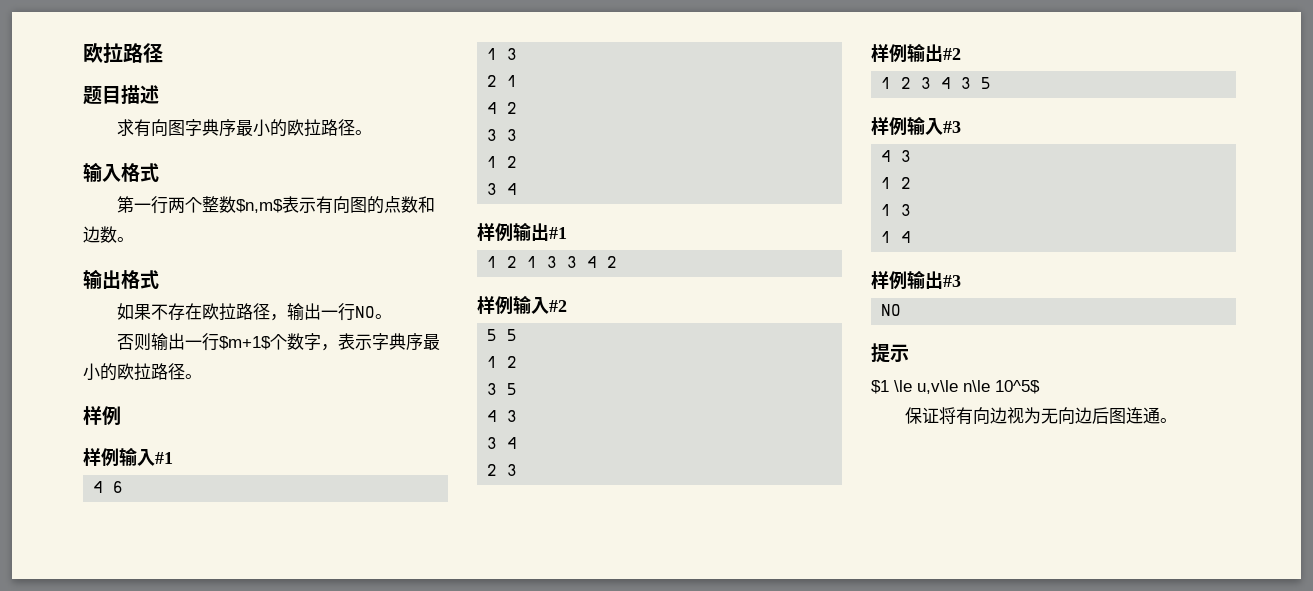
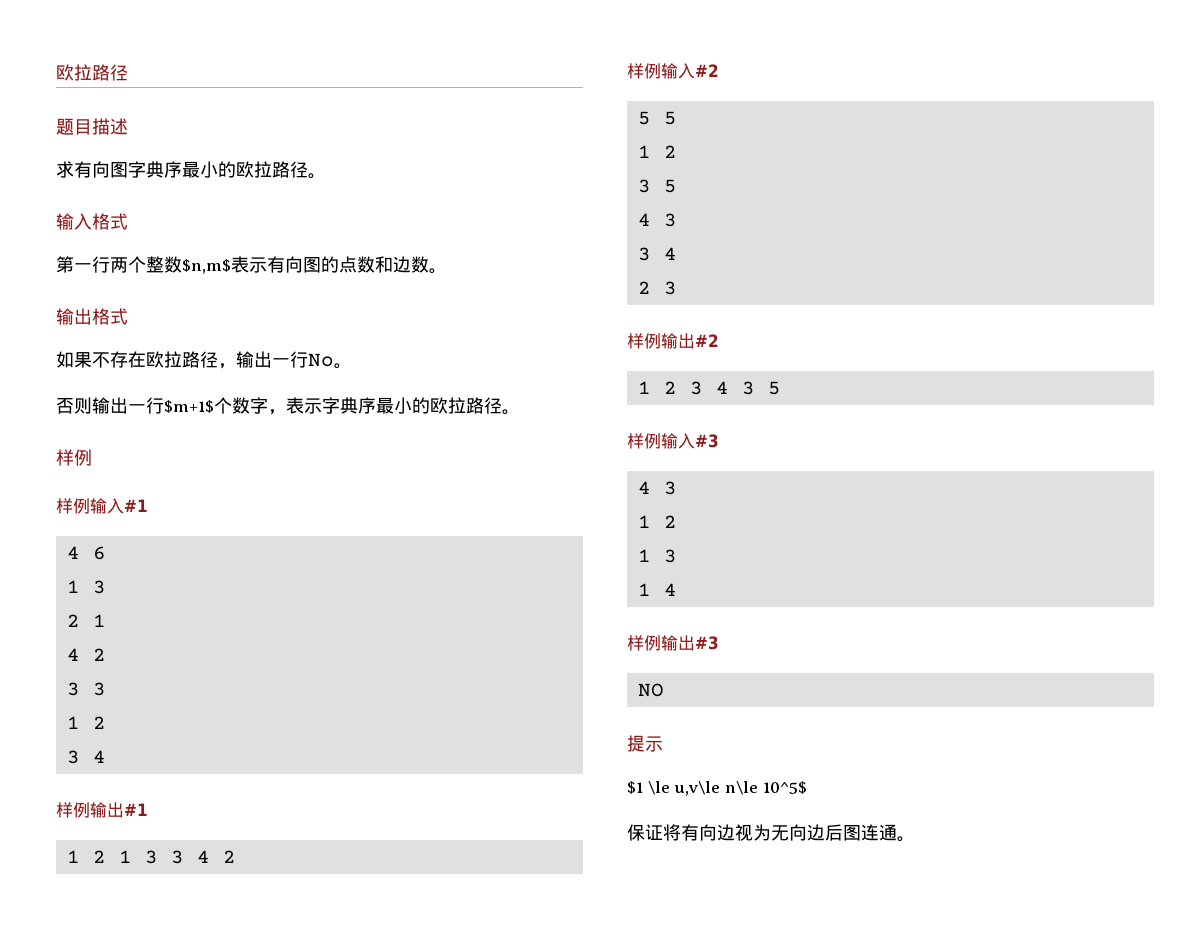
[355,306,376,318] NO -> [308,353,334,367] No

